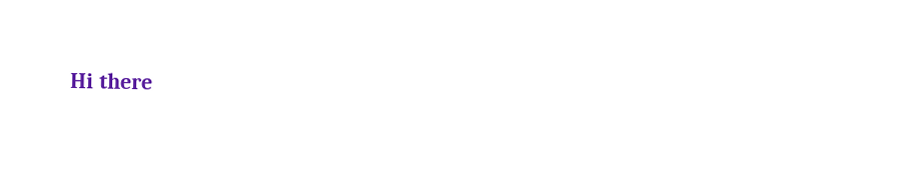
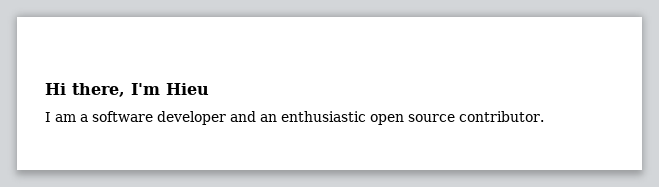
[98,72,153,90] there -> [72,83,209,97] [45,111,544,125] there, I'm Hieu // I am a software developer and an enthusiastic open source contributor.

